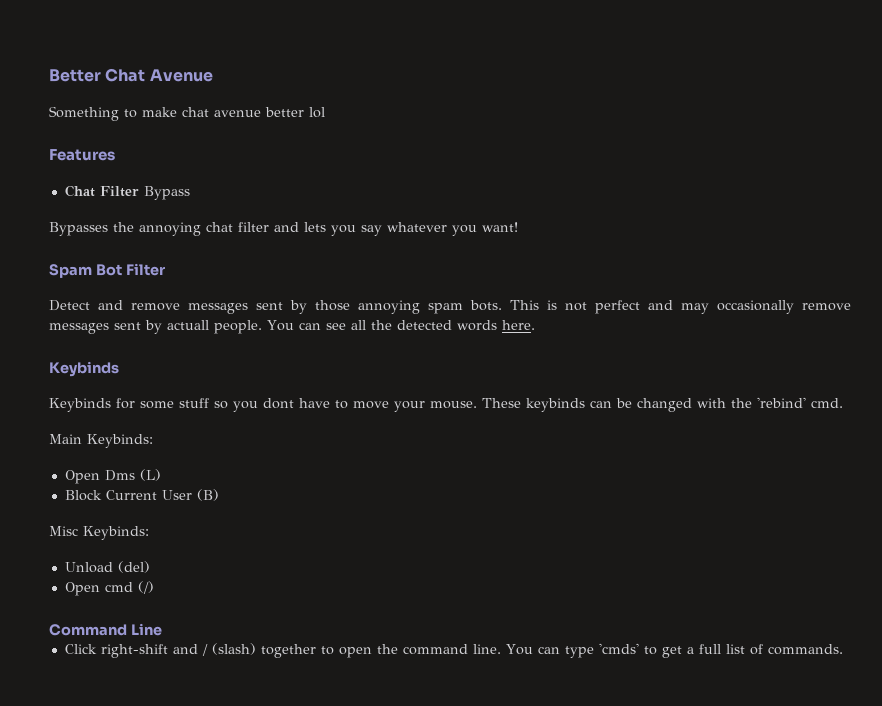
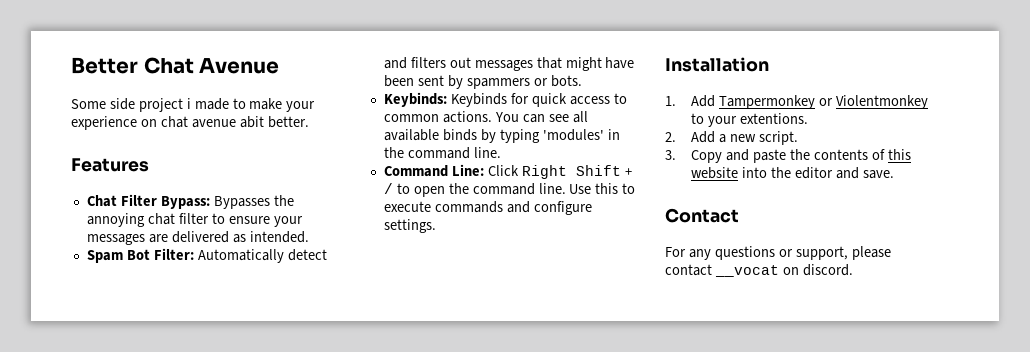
[49,106,325,121] Something to make chat avenue better lol -> [71,98,316,112] [71,116,309,130] Some side project i made to make your experience on chat avenue abit better.
[143,186,190,200] Bypass // -> [160,196,210,209] Bypass:
[274,222,518,236] [49,263,165,278] [49,300,851,314] [49,320,535,334] [49,361,119,377] [49,397,843,412] [49,434,153,448] [64,469,161,484] [64,489,219,501] [49,526,149,540] [64,561,150,573] [64,581,154,596] [49,623,162,636] [64,643,316,658] and lets you say whatever you want! // Spam Bot Filter // Detect and remove messages sent by those annoying spam bots. This is not perfect and may occasionally remove messages sent by actuall people. You can see all the detected words here. // Keybinds // Keybinds for some stuff so you dont have to move your mouse. These keybinds can be changed with the 'rebind' cmd. // Main Keybinds: // Open Dms (L) // Block Current User (B) // Misc Keybinds: // Unload (del) // Open cmd (/) // Command Line // Click right-shift and / (slash) together -> [211,213,303,227] [86,231,309,245] [86,248,327,263] [383,57,635,71] [383,75,582,89] [383,92,627,107] [383,111,588,123] [383,129,620,143] [383,147,501,159] [383,164,632,179] [383,183,393,194] to ensure your messages are delivered as intended. // Spam Bot Filter: Automatically detect and filters out messages that might have been sent by spammers or bots. // Keybinds: Keybinds for quick access to common actions. You can see all available binds by typing 'modules' in the command line. // Command Line: Click Right Shift + /
[505,643,843,658] You can type 'cmds' to get a full list of commands. -> [569,183,636,194] [383,201,592,215] [383,219,436,233] [665,57,769,72] [665,95,928,109] [691,113,809,127] [665,131,798,145] [665,149,911,163] [691,167,894,179] [665,208,739,223] [665,246,891,260] [665,264,853,277] Use this to execute commands and configure settings. // Installation // 1. Add Tampermonkey or Violentmonkey to your extentions. // 2. Add a new script. // 3. Copy and paste the contents of this website into the editor and save. // Contact // For any questions or support, please contact __vocat on discord.

